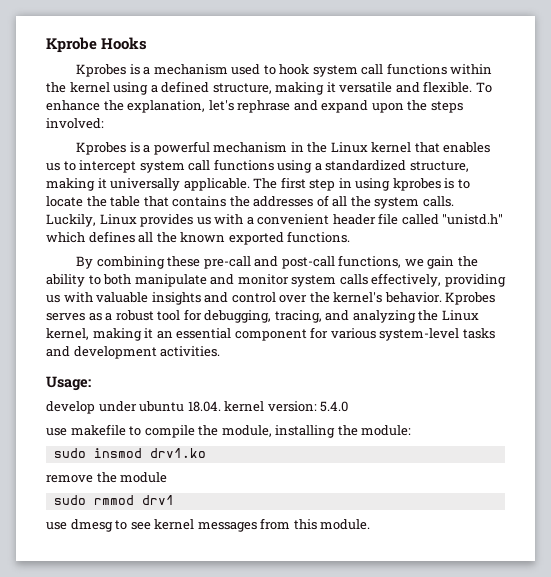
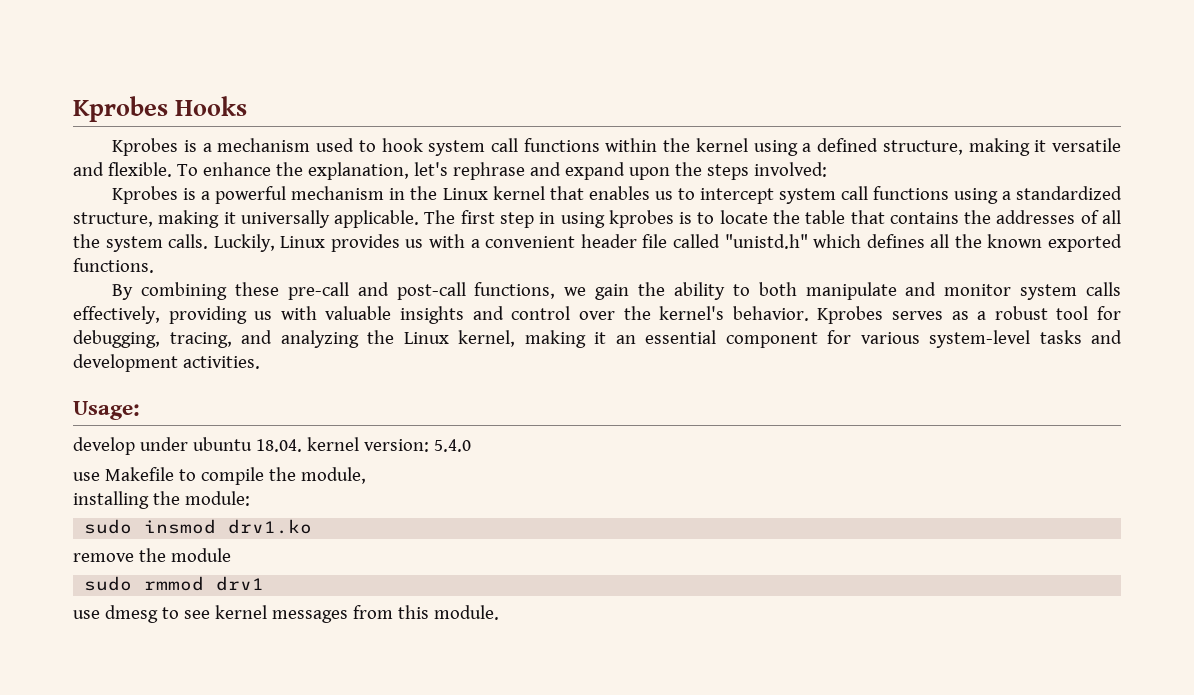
[46,37,97,53] Kprobe -> [73,96,168,122] Kprobes
[70,424,126,436] makefile -> [104,467,174,481] Makefile
(272, 431) none -> (366, 475) //

